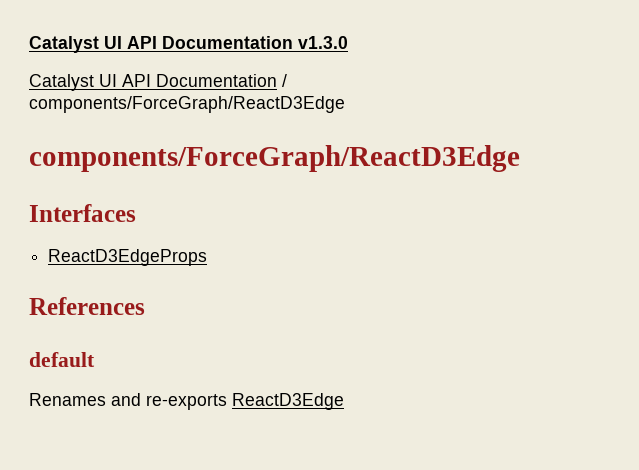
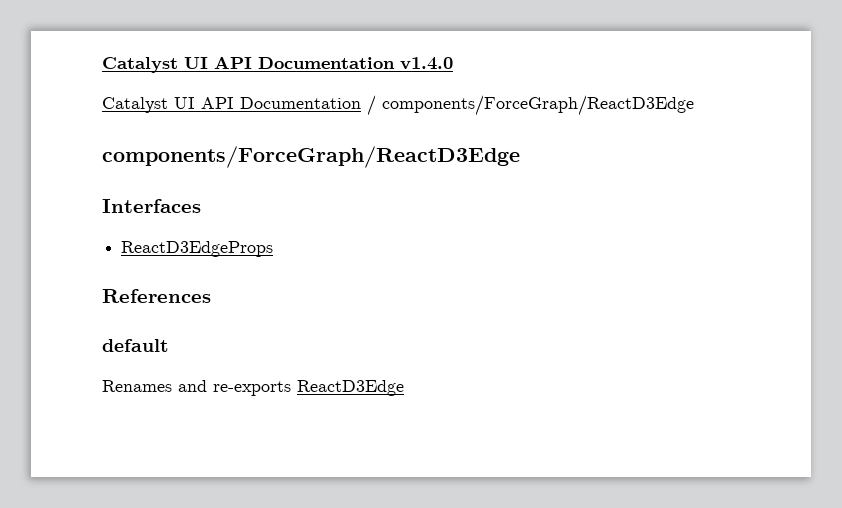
[29,36,348,53] Catalyst UI API Documentation v1.3.0 -> [102,56,453,73] Catalyst UI API Documentation v1.4.0

